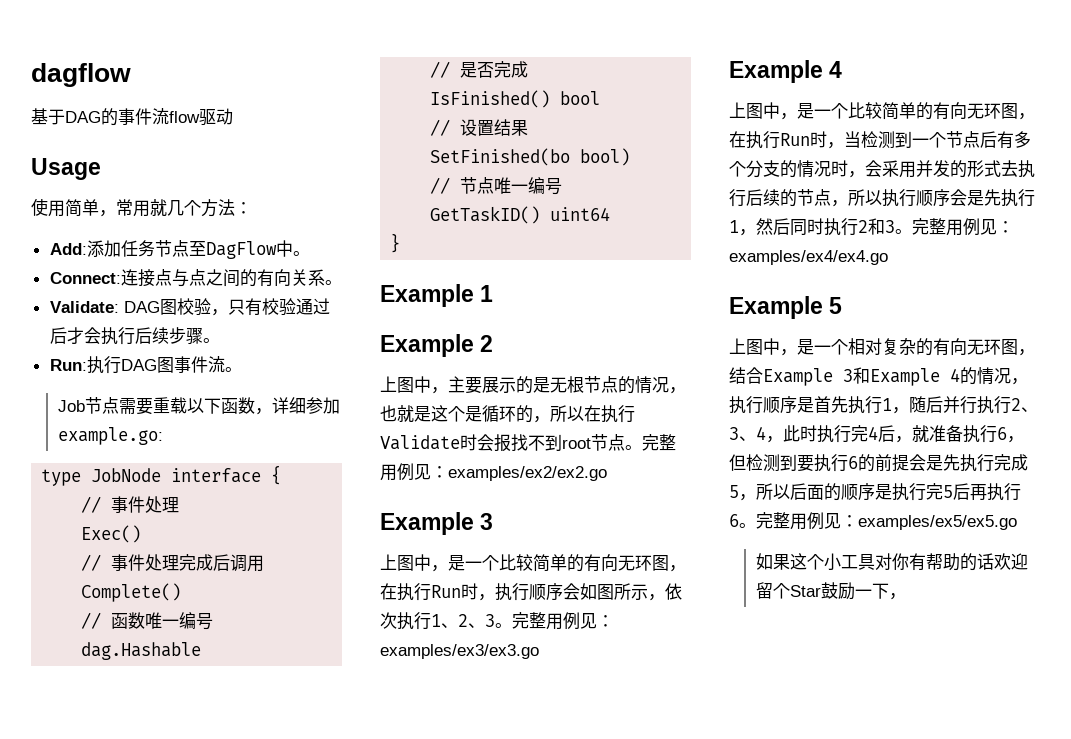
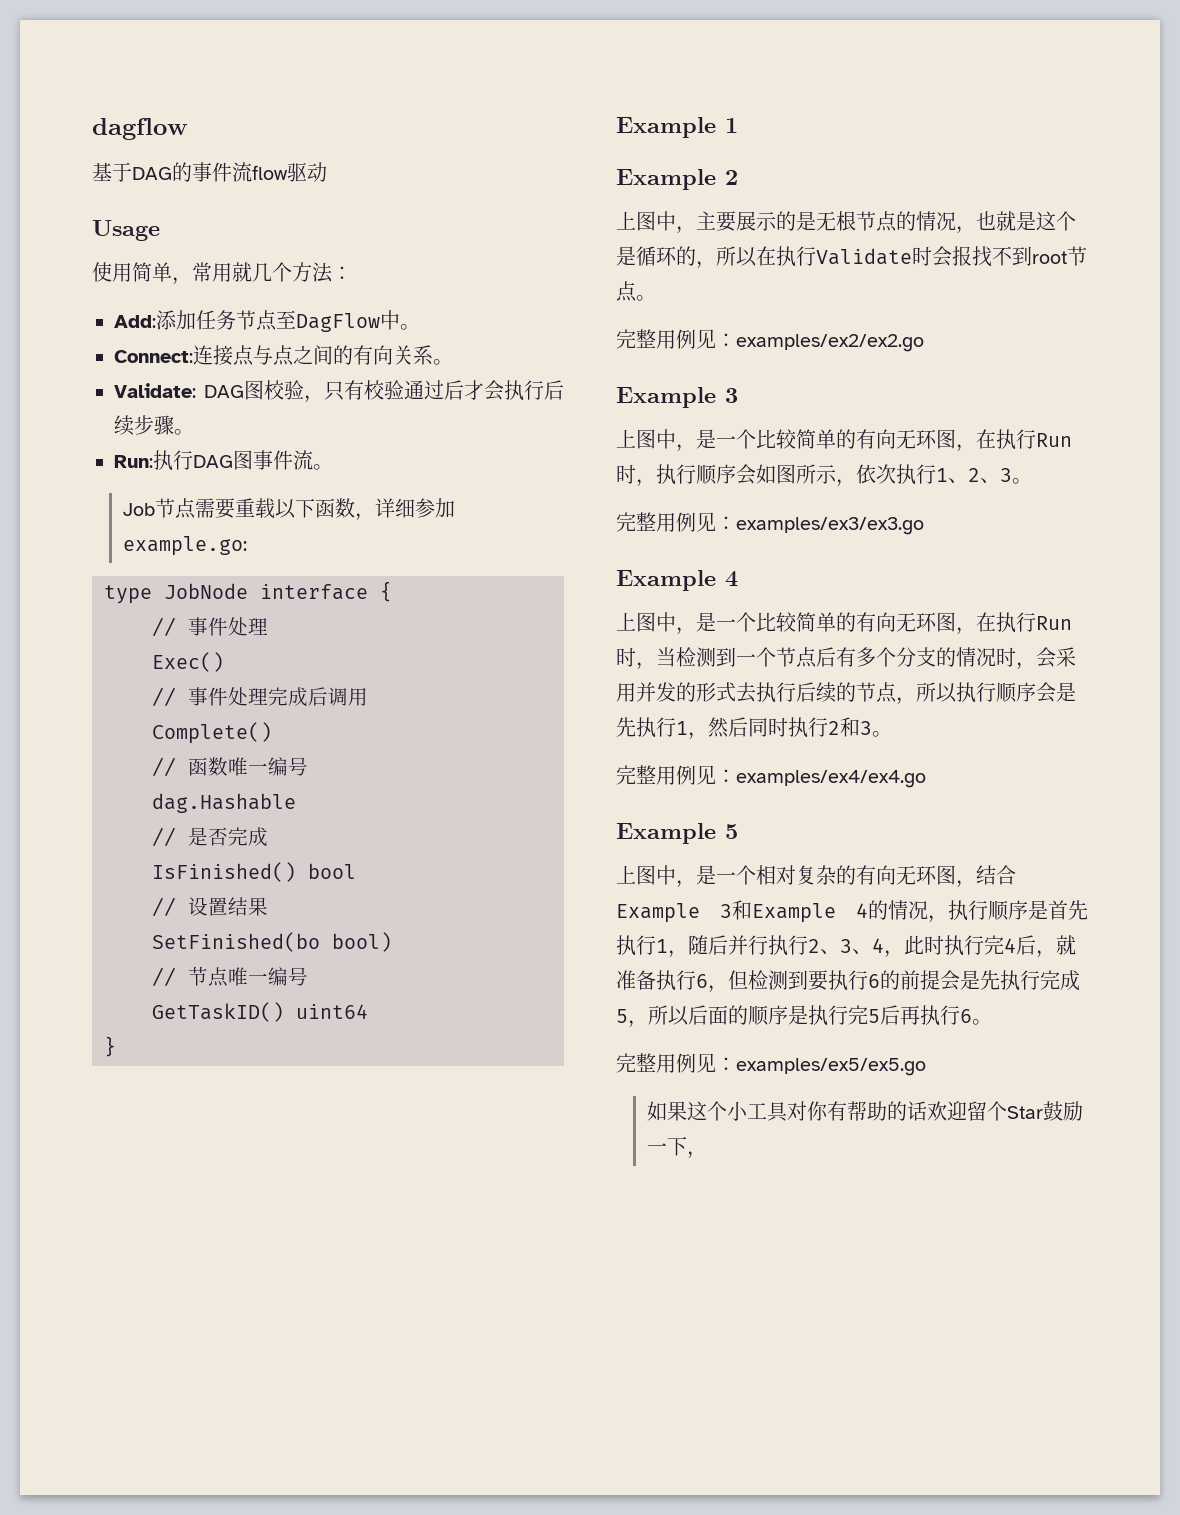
(642, 447) none -> (656, 298) //
(512, 625) none -> (1032, 481) //
(912, 231) none -> (892, 734) //
(756, 525) none -> (992, 1022) //

